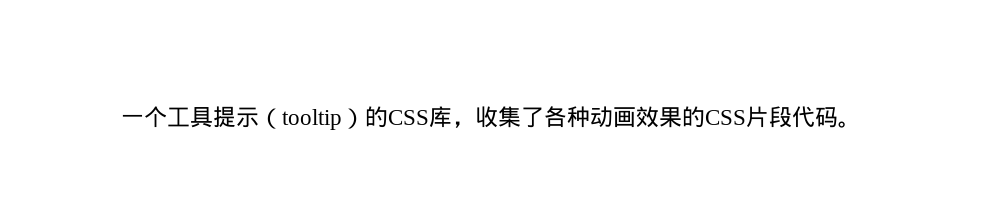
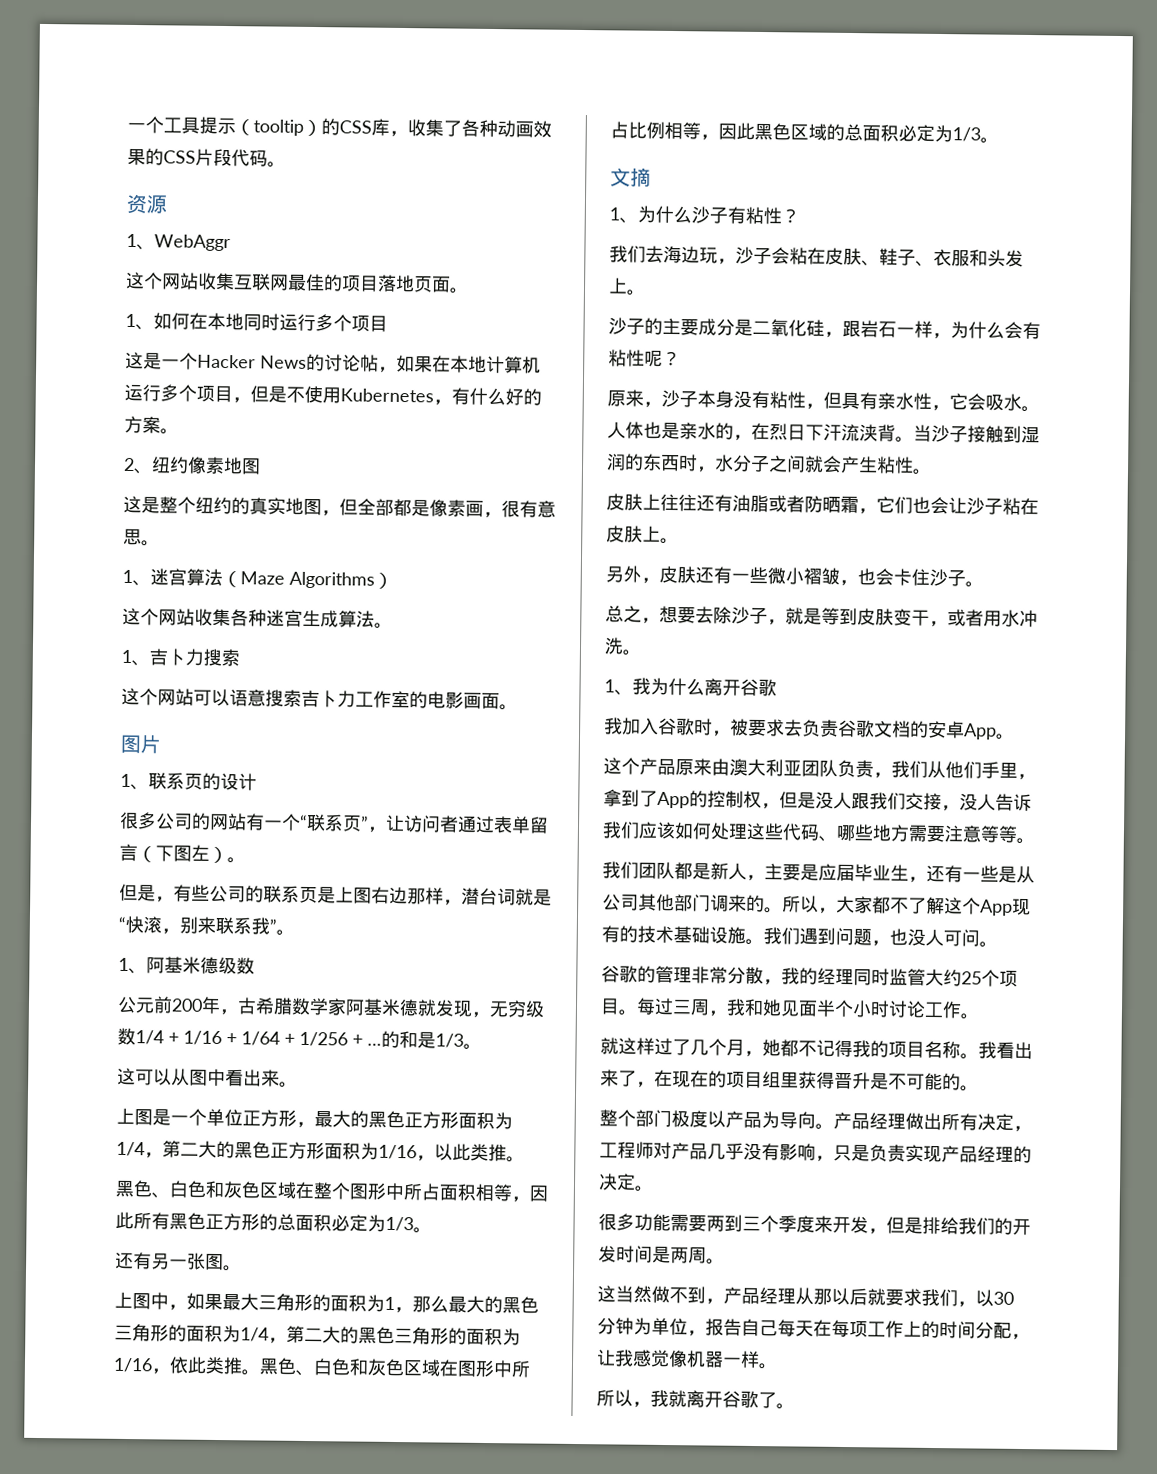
(861, 124) none -> [126,193,168,215] [126,233,231,252] [125,271,469,294] [125,312,388,332] [125,351,541,374] [124,383,542,406] [124,415,179,435] [123,456,261,475] [123,495,556,519] [123,528,160,547] [122,568,393,589] [122,607,393,629] [121,648,240,667] [121,687,518,711] [120,734,162,754] [120,772,257,791] [119,811,549,834] [119,843,246,864] [119,883,552,906] [118,915,295,936] [118,956,255,975] [117,996,545,1019] [117,1027,482,1050] [117,1067,298,1088] [116,1107,513,1130] [116,1140,525,1163] [115,1179,548,1203] [115,1211,432,1234] [115,1251,242,1272] [114,1291,539,1314] [114,1324,521,1346] [113,1356,531,1378] [610,121,999,144] [610,167,651,187] [609,205,800,225] [609,245,1024,267] [608,277,646,296] [608,317,1041,340] [608,349,681,367] [607,389,1040,413] [607,421,1040,444] [606,453,932,475] [606,493,1039,516] [606,525,679,545] [605,565,984,588] [605,605,1038,628] [604,637,641,656] [604,677,777,697] [604,717,1015,740] [603,757,1036,781] [603,789,1032,812] [602,821,1035,845] [602,861,1035,884] [602,893,1031,916] [601,925,998,948] [601,965,1018,987] [600,997,979,1020] [600,1037,1033,1060] [600,1069,979,1092] [599,1109,1032,1133] [599,1141,1032,1164] [598,1173,653,1192] [598,1213,1031,1236] [598,1245,725,1265] [597,1285,1014,1308] [597,1317,1030,1341] [596,1349,778,1370] [596,1389,795,1410] // 资源 // 1、WebAggr // 这个网站收集互联网最佳的项目落地页面。 // 1、如何在本地同时运行多个项目 // 这是一个Hacker News的讨论帖，如果在本地计算机运行多个项目，但是不使用Kubernetes，有什么好的方案。 // 2、纽约像素地图 // 这是整个纽约的真实地图，但全部都是像素画，很有意思。 // 1、迷宫算法（Maze Algorithms） // 这个网站收集各种迷宫生成算法。 // 1、吉卜力搜索 // 这个网站可以语意搜索吉卜力工作室的电影画面。 // 图片 // 1、联系页的设计 // 很多公司的网站有一个“联系页”，让访问者通过表单留言（下图左）。 // 但是，有些公司的联系页是上图右边那样，潜台词就是“快滚，别来联系我”。 // 1、阿基米德级数 // 公元前200年，古希腊数学家阿基米德就发现，无穷级数1/4 + 1/16 + 1/64 + 1/256 + …的和是1/3。 // 这可以从图中看出来。 // 上图是一个单位正方形，最大的黑色正方形面积为1/4，第二大的黑色正方形面积为1/16，以此类推。 // 黑色、白色和灰色区域在整个图形中所占面积相等，因此所有黑色正方形的总面积必定为1/3。 // 还有另一张图。 // 上图中，如果最大三角形的面积为1，那么最大的黑色三角形的面积为1/4，第二大的黑色三角形的面积为1/16，依此类推。黑色、白色和灰色区域在图形中所占比例相等，因此黑色区域的总面积必定为1/3。 // 文摘 // 1、为什么沙子有粘性？ // 我们去海边玩，沙子会粘在皮肤、鞋子、衣服和头发上。 // 沙子的主要成分是二氧化硅，跟岩石一样，为什么会有粘性呢？ // 原来，沙子本身没有粘性，但具有亲水性，它会吸水。人体也是亲水的，在烈日下汗流浃背。当沙子接触到湿润的东西时，水分子之间就会产生粘性。 // 皮肤上往往还有油脂或者防晒霜，它们也会让沙子粘在皮肤上。 // 另外，皮肤还有一些微小褶皱，也会卡住沙子。 // 总之，想要去除沙子，就是等到皮肤变干，或者用水冲洗。 // 1、我为什么离开谷歌 // 我加入谷歌时，被要求去负责谷歌文档的安卓App。 // 这个产品原来由澳大利亚团队负责，我们从他们手里，拿到了App的控制权，但是没人跟我们交接，没人告诉我们应该如何处理这些代码、哪些地方需要注意等等。 // 我们团队都是新人，主要是应届毕业生，还有一些是从公司其他部门调来的。所以，大家都不了解这个App现有的技术基础设施。我们遇到问题，也没人可问。 // 谷歌的管理非常分散，我的经理同时监管大约25个项目。每过三周，我和她见面半个小时讨论工作。 // 就这样过了几个月，她都不记得我的项目名称。我看出来了，在现在的项目组里获得晋升是不可能的。 // 整个部门极度以产品为导向。产品经理做出所有决定，工程师对产品几乎没有影响，只是负责实现产品经理的决定。 // 很多功能需要两到三个季度来开发，但是排给我们的开发时间是两周。 // 这当然做不到，产品经理从那以后就要求我们，以30分钟为单位，报告自己每天在每项工作上的时间分配，让我感觉像机器一样。 // 所以，我就离开谷歌了。

